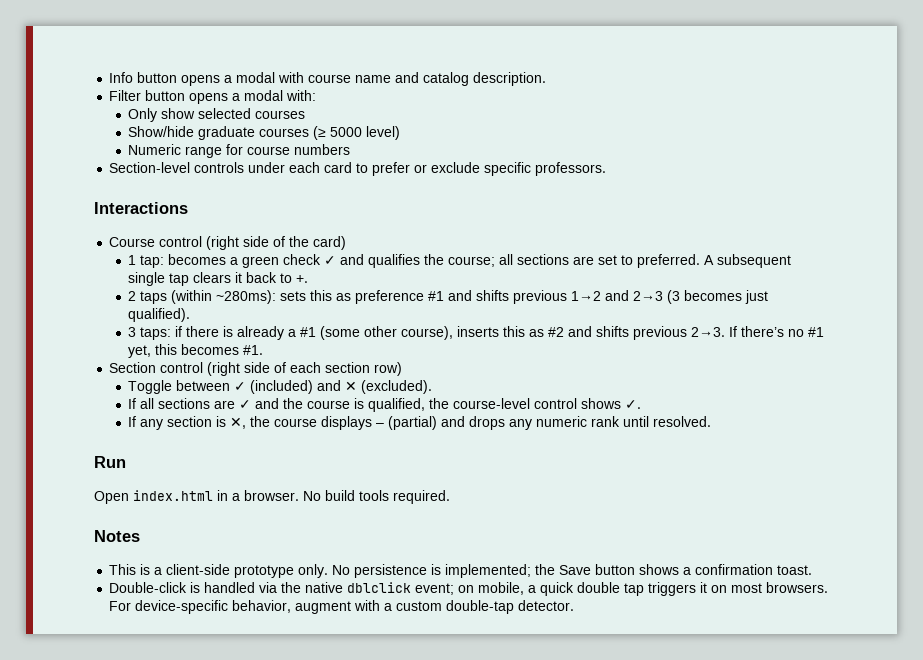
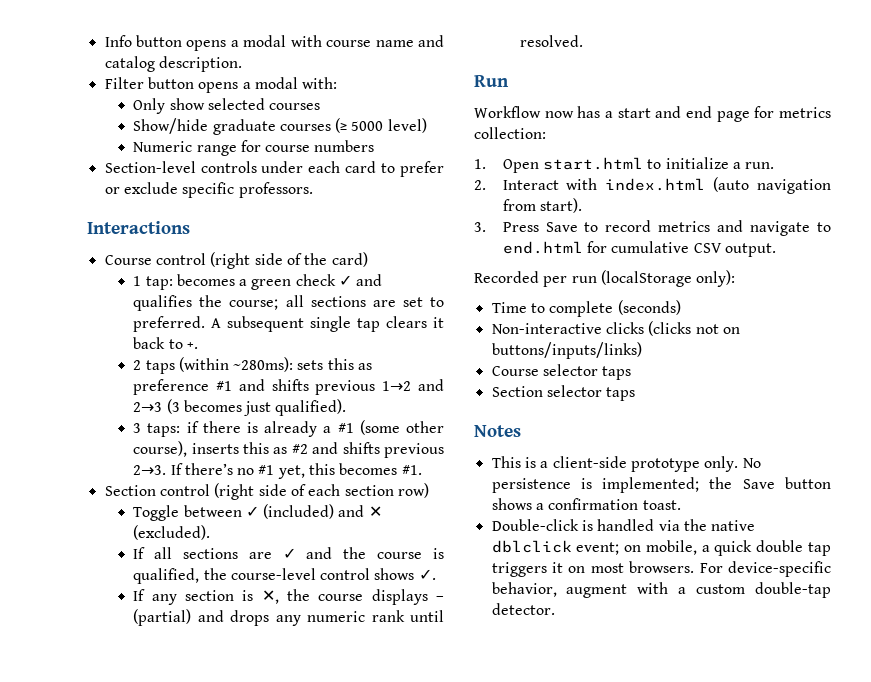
[94,490,450,504] Open index.html in a browser. No build tools required. -> [474,106,831,122] [474,127,546,139] [474,157,775,173] [474,177,831,194] [502,198,582,213] [474,220,831,236] [502,241,776,257] [474,270,736,287] [491,300,681,317] [491,321,740,336] [491,342,642,359] [491,364,632,380] [491,385,636,401] Workflow now has a start and end page for metrics collection: // 1. Open start.html to initialize a run. // 2. Interact with index.html (auto navigation from start). // 3. Press Save to record metrics and navigate to end.html for cumulative CSV output. // Recorded per run (localStorage only): // Time to complete (seconds) // Non-interactive clicks (clicks not on buttons/inputs/links) // Course selector taps // Section selector taps

